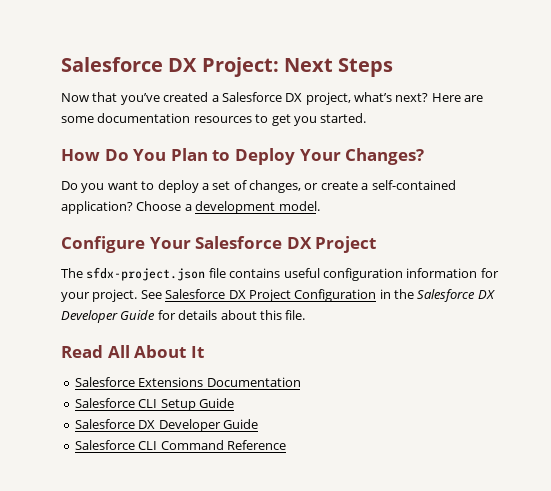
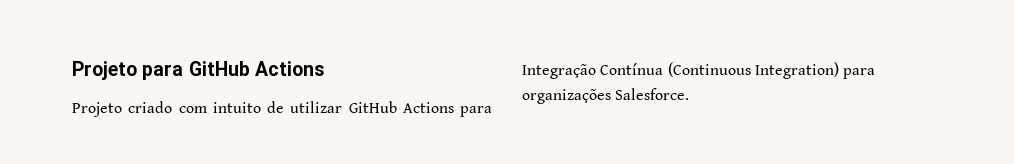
[61,57,394,77] [61,92,484,105] [61,113,367,126] [61,148,425,165] [61,180,456,193] [61,201,320,214] [61,236,377,253] [61,267,499,281] [61,289,495,302] [61,310,306,323] [61,345,204,358] [74,377,301,387] [74,398,234,411] [74,419,258,432] [74,440,286,450] Salesforce DX Project: Next Steps // Now that you’ve created a Salesforce DX project, what’s next? Here are some documentation resources to get you started. // How Do You Plan to Deploy Your Changes? // Do you want to deploy a set of changes, or create a self-contained application? Choose a development model. // Configure Your Salesforce DX Project // The sfdx-project.json file contains useful configuration information for your project. See Salesforce DX Project Configuration in the Salesforce DX Developer Guide for details about this file. // Read All About It // Salesforce Extensions Documentation // Salesforce CLI Setup Guide // Salesforce DX Developer Guide // Salesforce CLI Command Reference -> [72,61,324,80] [72,101,492,117] [522,62,876,79] [522,88,690,104] Projeto para GitHub Actions // Projeto criado com intuito de utilizar GitHub Actions para Integração Contínua (Continuous Integration) para organizações Salesforce.

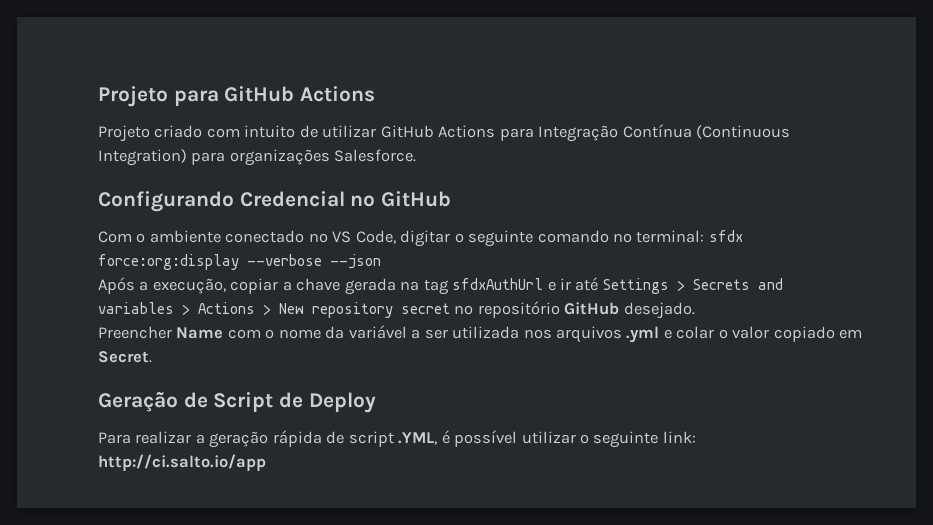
(690, 94) none -> [98,191,452,212] [98,230,743,247] [98,254,381,270] [98,277,783,295] [98,301,695,319] [98,325,863,343] [98,351,152,363] [98,391,376,413] [98,430,696,448] [98,454,266,471] // Configurando Credencial no GitHub // Com o ambiente conectado no VS Code, digitar o seguinte comando no terminal: sfdx force:org:display --verbose --json // Após a execução, copiar a chave gerada na tag sfdxAuthUrl e ir até Settings > Secrets and variables > Actions > New repository secret no repositório GitHub desejado. // Preencher Name com o nome da variável a ser utilizada nos arquivos .yml e colar o valor copiado em Secret. // Geração de Script de Deploy // Para realizar a geração rápida de script .YML, é possível utilizar o seguinte link: http://ci.salto.io/app

